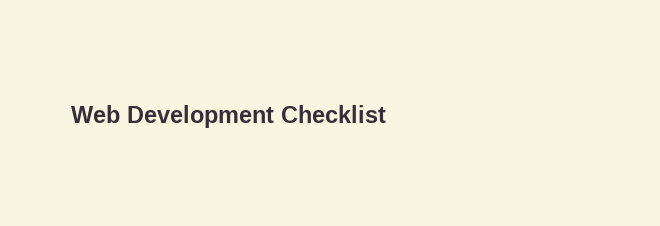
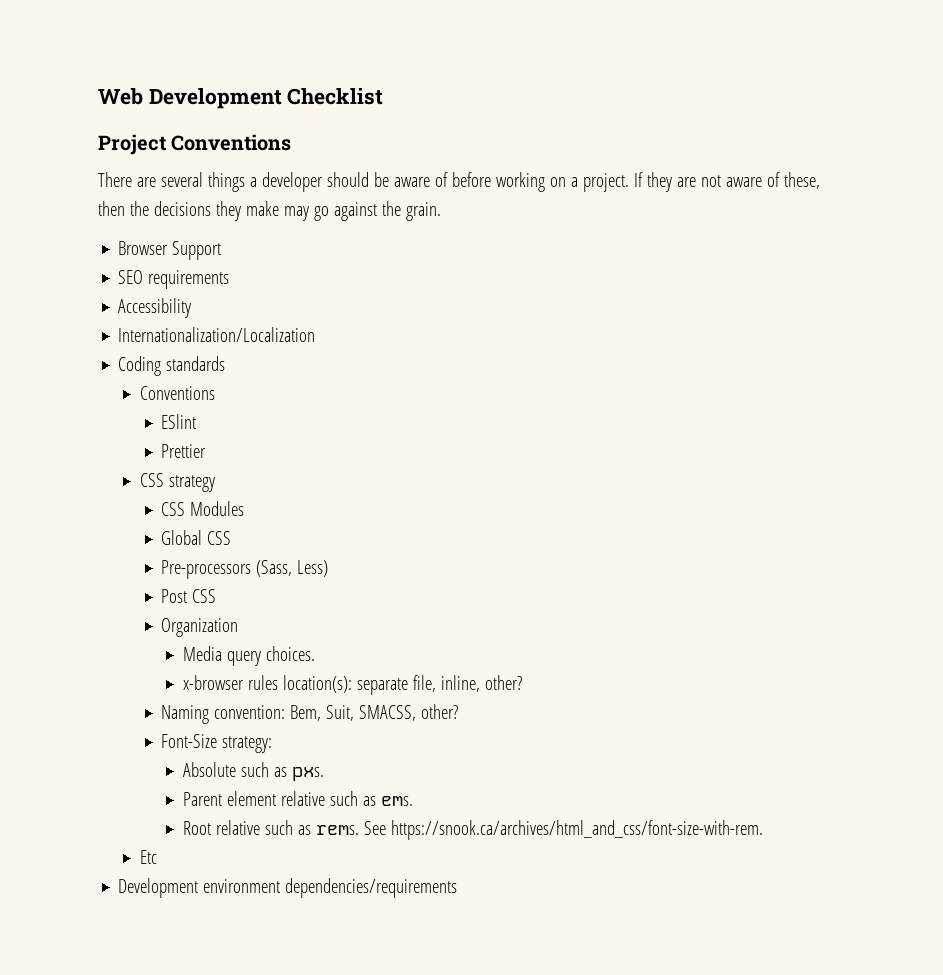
(386, 114) none -> [98,134,292,155] [98,172,820,192] [98,201,441,221] [118,241,222,260] [118,270,230,289] [118,298,192,318] [118,327,316,342] [118,356,226,376] [139,386,215,400] [161,414,197,429] [161,444,207,458] [139,473,215,492] [161,501,245,516] [161,530,232,545] [161,560,329,579] [161,589,217,603] [161,618,239,637] [183,646,316,666] [183,675,522,695] [161,704,459,724] [161,734,273,753] [183,762,325,781] [183,791,413,806] [183,820,763,840] [139,850,157,864] [118,878,458,898] // Project Conventions // There are several things a developer should be aware of before working on a project. If they are not aware of these, then the decisions they make may go against the grain. // Browser Support // SEO requirements // Accessibility // Internationalization/Localization // Coding standards // Conventions // ESlint // Prettier // CSS strategy // CSS Modules // Global CSS // Pre-processors (Sass, Less) // Post CSS // Organization // Media query choices. // x-browser rules location(s): separate file, inline, other? // Naming convention: Bem, Suit, SMACSS, other? // Font-Size strategy: // Absolute such as pxs. // Parent element relative such as ems. // Root relative such as rems. See https://snook.ca/archives/html_and_css/font-size-with-rem. // Etc // Development environment dependencies/requirements

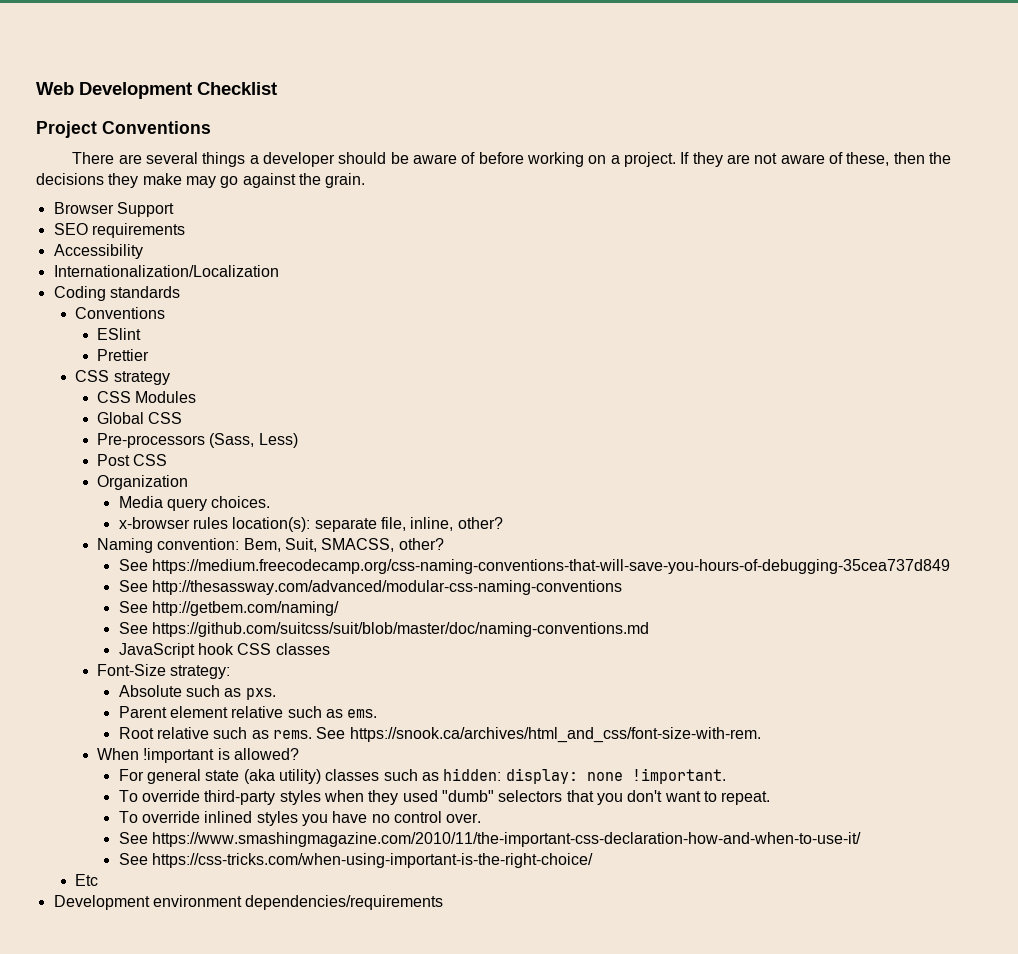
(459, 711) none -> [118,559,950,574] [118,580,622,595] [118,601,339,616] [118,622,649,637] [118,643,330,658] // See https://medium.freecodecamp.org/css-naming-conventions-that-will-save-you-hours-of-debugging-35cea737d849 // See http://thesassway.com/advanced/modular-css-naming-conventions // See http://getbem.com/naming/ // See https://github.com/suitcss/suit/blob/master/doc/naming-conventions.md // JavaScript hook CSS classes
(763, 830) none -> [96,748,299,763] [118,768,726,784] [118,790,771,805] [118,811,482,826] [118,832,861,847] [118,853,593,868] // When !important is allowed? // For general state (aka utility) classes such as hidden: display: none !important. // To override third-party styles when they used "dumb" selectors that you don't want to repeat. // To override inlined styles you have no control over. // See https://www.smashingmagazine.com/2010/11/the-important-css-declaration-how-and-when-to-use-it/ // See https://css-tricks.com/when-using-important-is-the-right-choice/

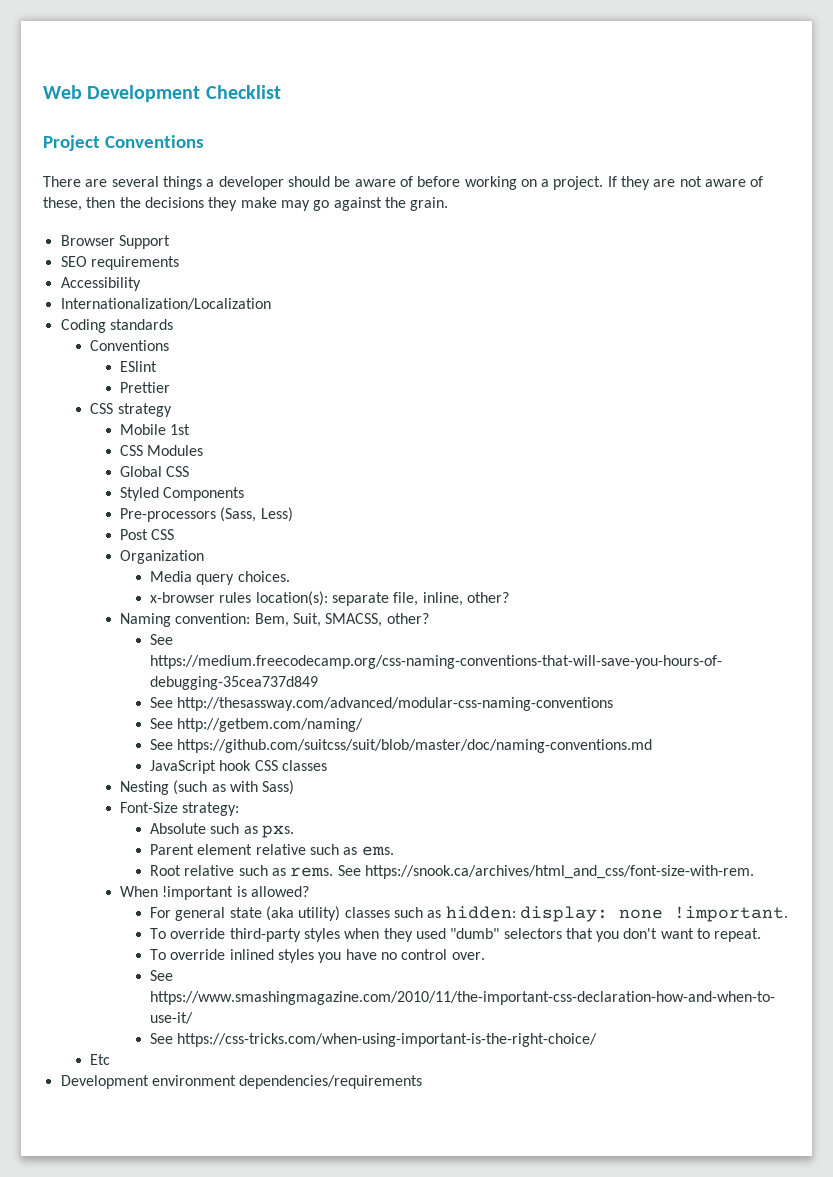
(170, 378) none -> [120,424,191,435] // Mobile 1st
(183, 418) none -> [120,487,245,501] // Styled Components
(330, 649) none -> [120,780,295,795] // Nesting (such as with Sass)

